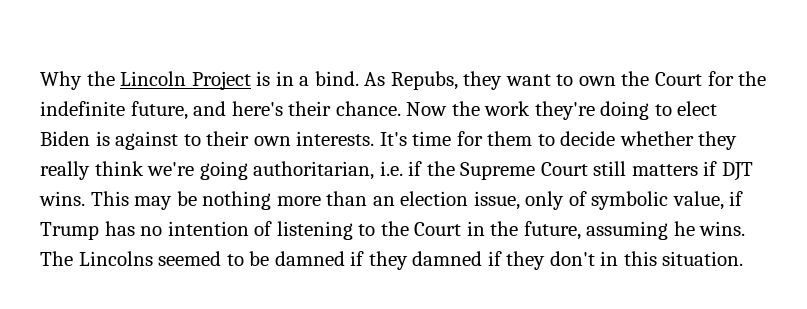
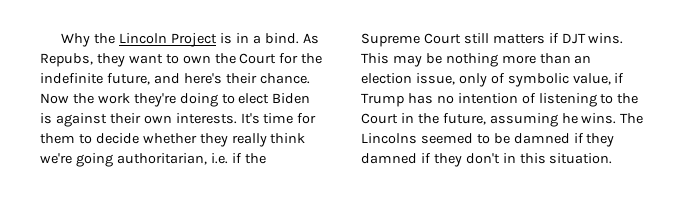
[183,134,201,146] to -> (107, 120) none

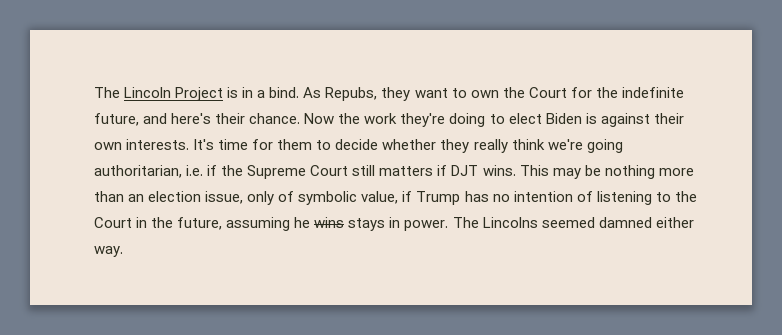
[61,33,116,47] Why the -> [94,87,120,98] The
[581,113,644,124] [361,133,615,147] [361,153,613,167] wins. The Lincolns seemed to be damned if they damned if they don't in this situation. -> [314,217,694,231] [94,246,123,257] wins stays in power. The Lincolns seemed damned either way.

